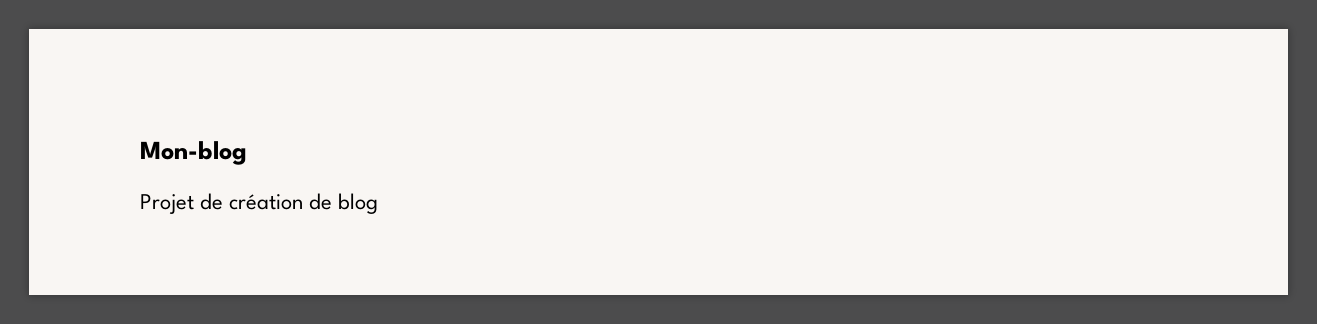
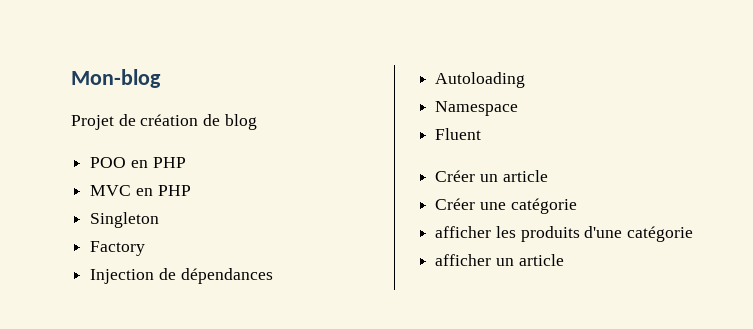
(379, 203) none -> [90,157,186,168] [90,185,191,196] [90,212,160,228] [90,241,146,256] [90,268,273,284] [435,72,526,88] [435,101,519,116] [435,128,482,140] [435,170,548,182] [435,198,577,214] [435,226,694,242] [435,254,564,266] // POO en PHP // MVC en PHP // Singleton // Factory // Injection de dépendances // Autoloading // Namespace // Fluent // Créer un article // Créer une catégorie // afficher les produits d'une catégorie // afficher un article

